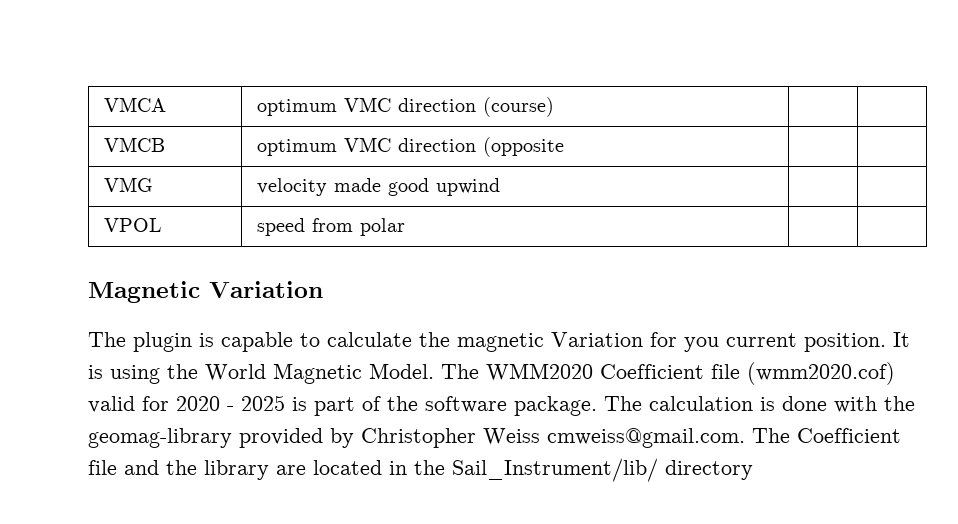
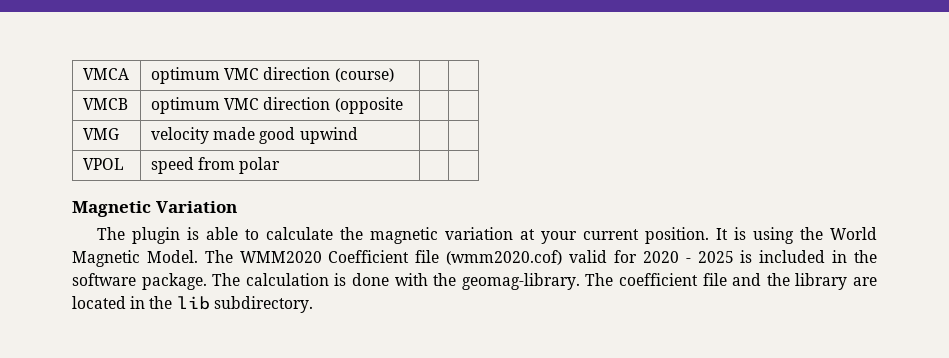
[221,332,293,352] capable -> [206,227,239,240] able
[551,332,719,352] Variation for you -> [445,227,578,244] variation at your
[314,396,381,416] part of -> [759,250,848,263] included in
[88,428,901,448] geomag-library provided by Christopher Weiss cmweiss@gmail.com. The Coefficient -> [461,273,699,290] geomag-library. The coefficient
[452,458,753,482] Sail_Instrument/lib/ directory -> [176,296,313,313] lib subdirectory.

